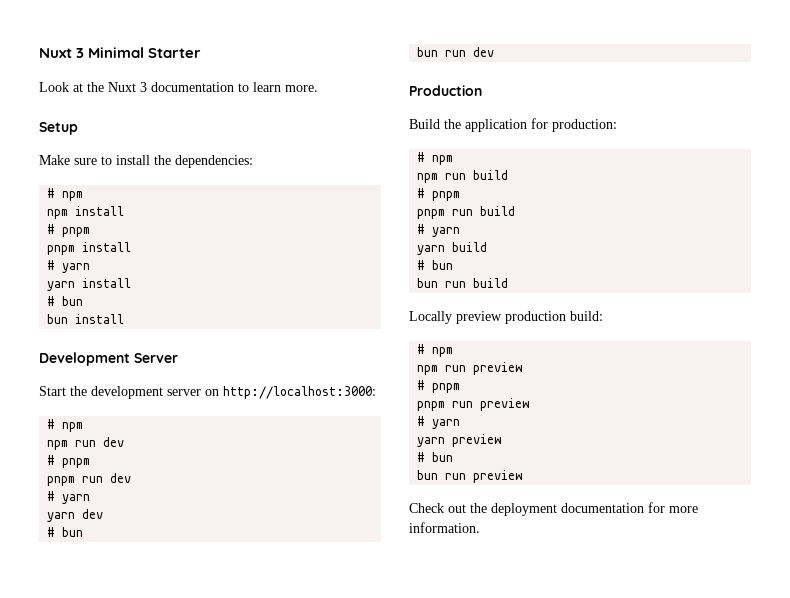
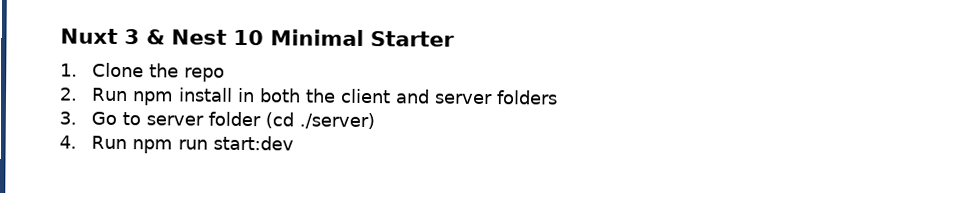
[39,48,85,58] Nuxt 3 -> [60,28,264,46] Nuxt 3 & Nest 10
[39,82,318,92] [39,122,78,135] [39,155,253,168] [47,188,84,201] [47,206,125,219] [47,224,91,237] [47,242,132,255] [47,260,91,273] [47,278,132,291] [47,296,84,306] [47,314,125,324] [39,352,178,366] [39,386,376,399] [47,419,84,432] [47,437,125,450] [47,455,91,468] [47,473,132,486] [47,491,91,504] [47,509,104,522] [47,527,84,537] [417,47,495,57] [409,85,482,96] [409,118,617,132] [417,152,454,165] [417,170,509,183] [417,188,461,201] [417,206,516,219] [417,224,461,237] [417,242,488,255] [417,260,454,270] [417,278,509,288] [409,311,603,324] [417,344,454,357] [417,362,523,375] [417,380,461,393] [417,398,530,411] [417,416,461,429] [417,434,502,447] [417,452,454,462] [417,470,523,483] [409,502,698,516] [409,522,480,533] Look at the Nuxt 3 documentation to learn more. // Setup // Make sure to install the dependencies: // # npm // npm install // # pnpm // pnpm install // # yarn // yarn install // # bun // bun install // Development Server // Start the development server on http://localhost:3000: // # npm // npm run dev // # pnpm // pnpm run dev // # yarn // yarn dev // # bun // bun run dev // Production // Build the application for production: // # npm // npm run build // # pnpm // pnpm run build // # yarn // yarn build // # bun // bun run build // Locally preview production build: // # npm // npm run preview // # pnpm // pnpm run preview // # yarn // yarn preview // # bun // bun run preview // Check out the deployment documentation for more information. -> [60,62,226,82] [59,87,558,106] [59,111,376,130] [59,135,294,154] 1. Clone the repo // 2. Run npm install in both the client and server folders // 3. Go to server folder (cd ./server) // 4. Run npm run start:dev

